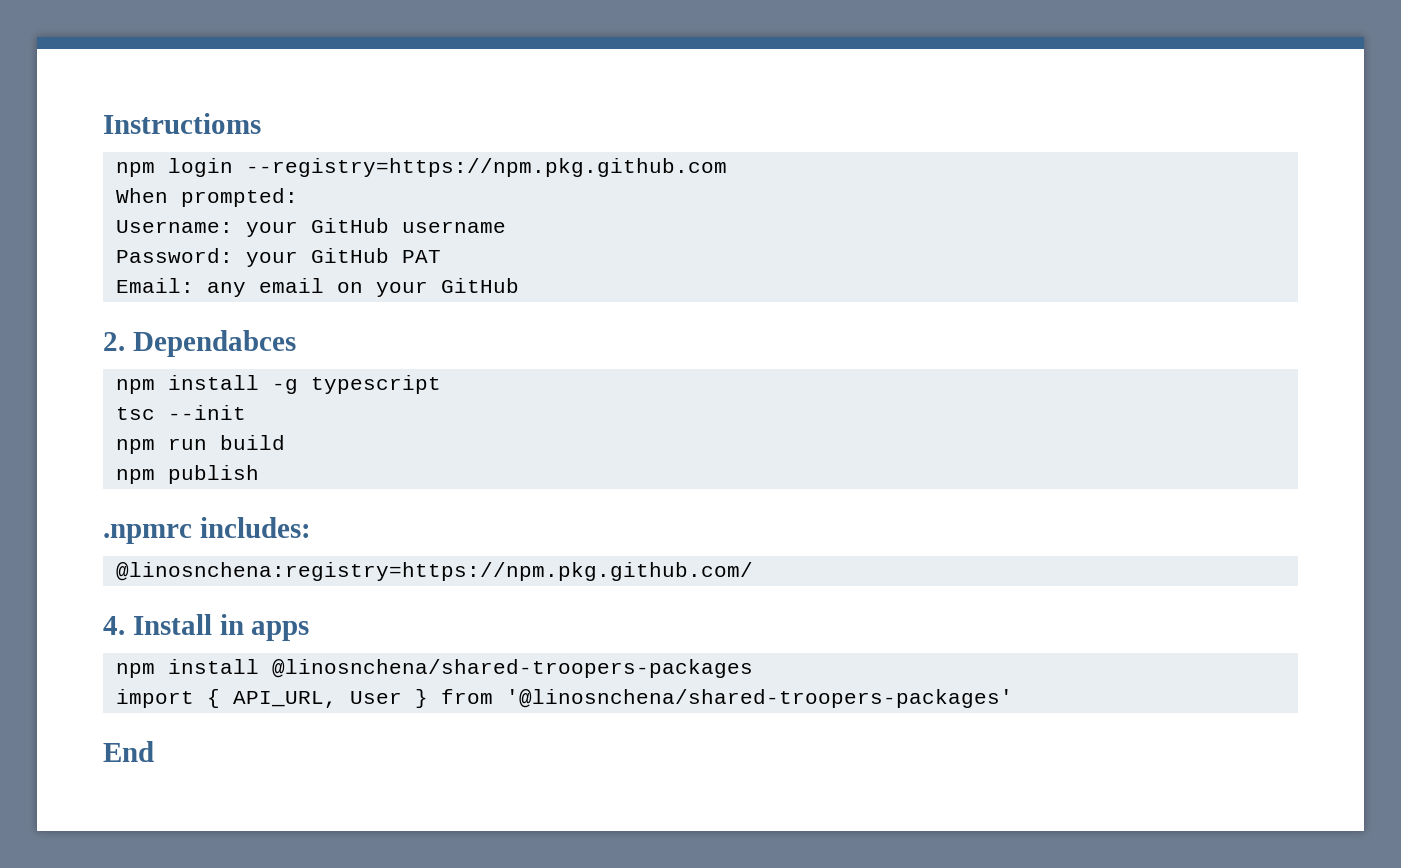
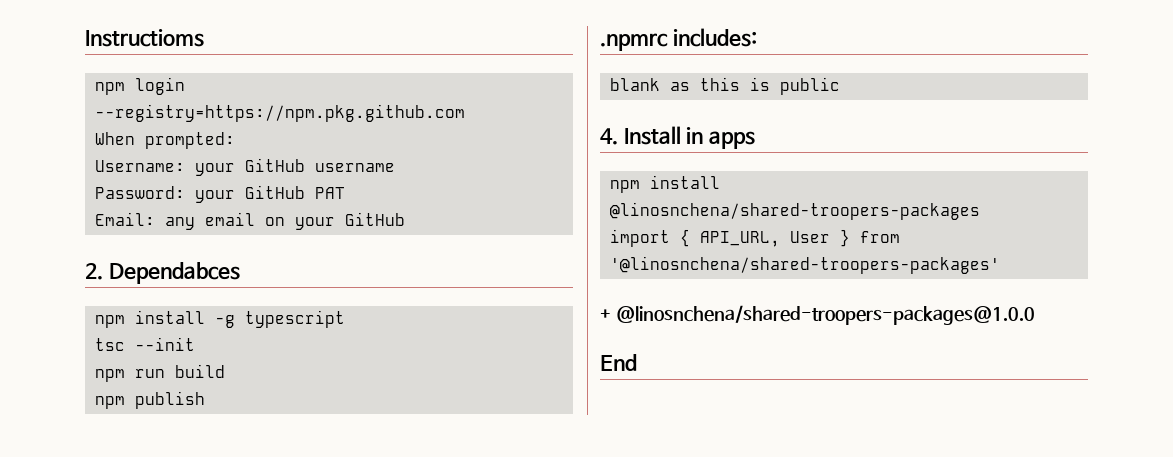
[115,562,753,581] @linosnchena:registry=https://npm.pkg.github.com/ -> [609,77,840,95] blank as this is public
(1013, 698) none -> [600,305,1035,325] // + @linosnchena/shared-troopers-packages@1.0.0

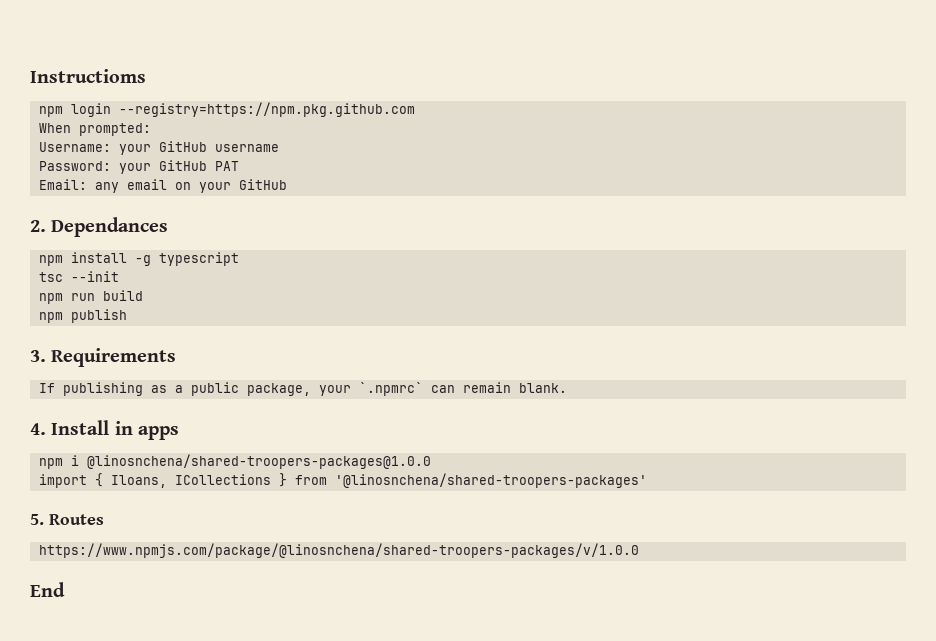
[108,262,240,284] Dependabces -> [51,217,169,237] Dependances
[600,28,757,51] [609,77,840,95] .npmrc includes: // blank as this is public -> [30,348,177,367] [39,382,568,396] 3. Requirements // If publishing as a public package, your `.npmrc` can remain blank.
[649,175,720,189] [609,202,980,220] install @linosnchena/shared-troopers-packages -> [71,454,432,469] i @linosnchena/shared-troopers-packages@1.0.0
[699,231,830,247] API_URL, User -> [111,474,272,488] Iloans, ICollections
[600,305,1035,325] + @linosnchena/shared-troopers-packages@1.0.0 -> [30,514,104,525] [39,543,640,558] 5. Routes // https://www.npmjs.com/package/@linosnchena/shared-troopers-packages/v/1.0.0

